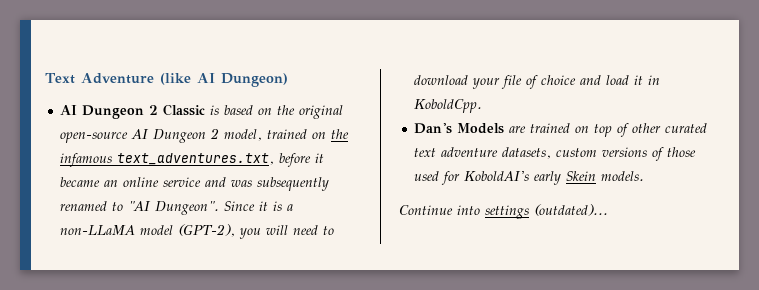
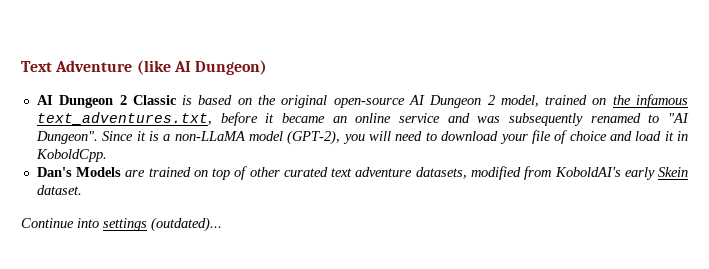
[556,147,697,161] [414,171,461,185] custom versions of those used for -> [470,166,552,180] modified from
[601,171,645,181] models. -> [36,185,82,195] dataset.

